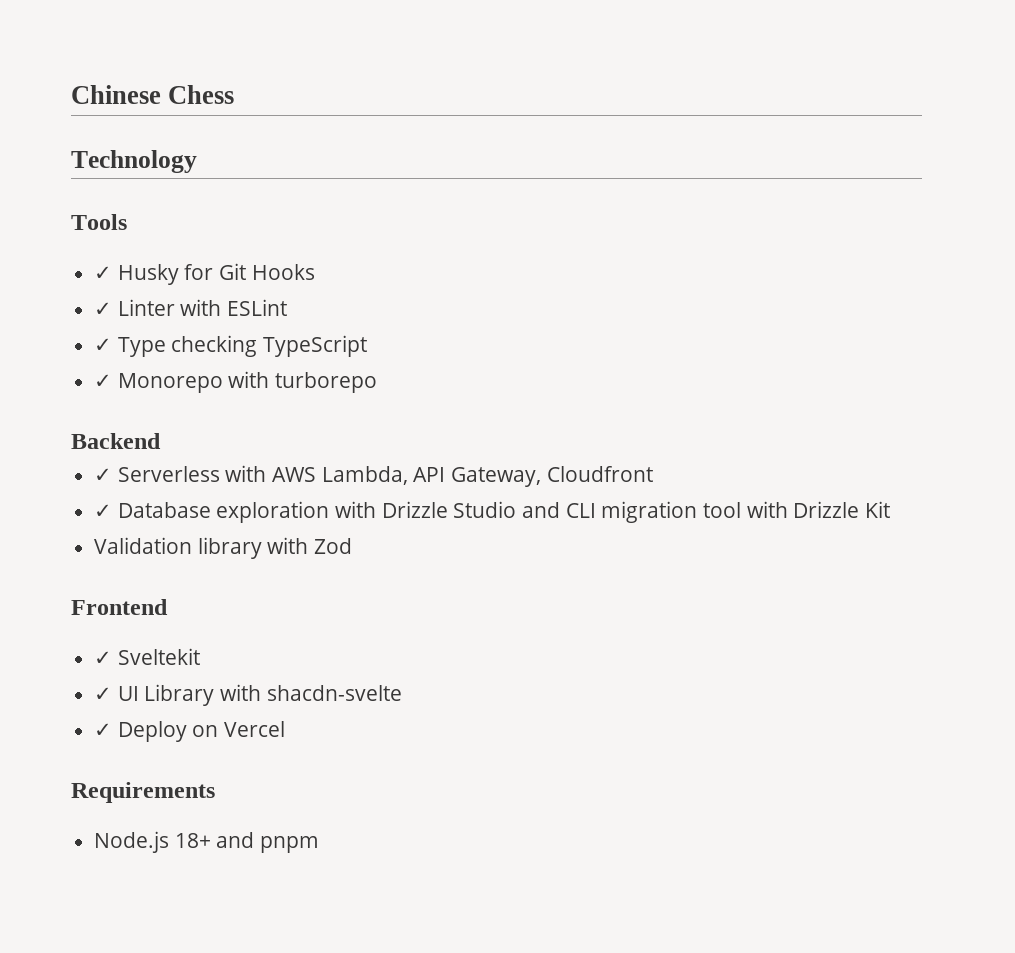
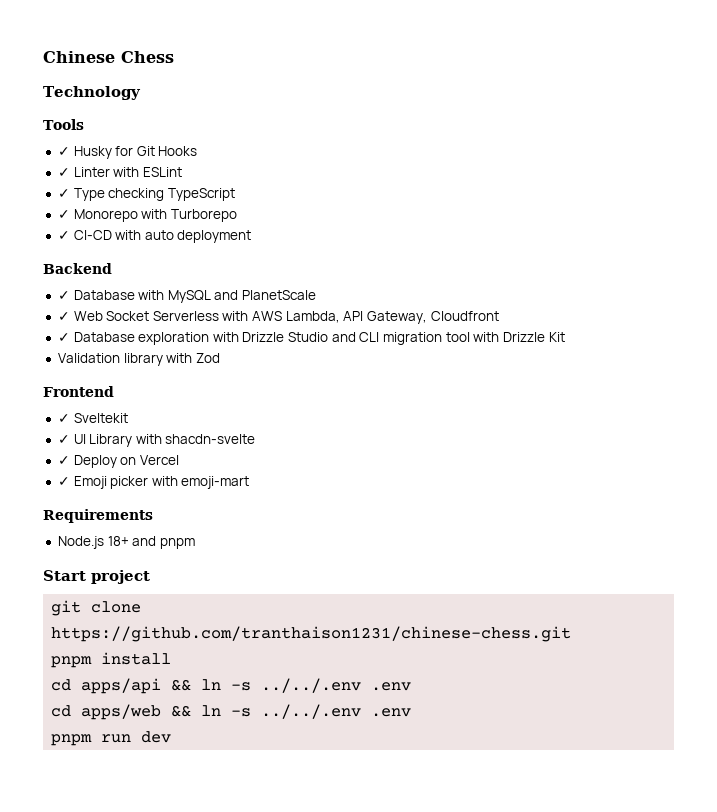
[275,372,378,393] [71,433,161,449] [94,468,113,482] turborepo // Backend // ✓ -> [170,209,237,222] [57,230,252,243] [43,263,112,274] [57,290,317,303] [57,311,150,321] Turborepo // ✓ CI-CD with auto deployment // Backend // ✓ Database with MySQL and PlanetScale // ✓ Web Socket
(286, 729) none -> [57,476,250,489] // ✓ Emoji picker with emoji-mart
(320, 844) none -> [43,570,150,584] [51,600,142,616] [51,626,572,642] [51,652,172,668] [51,678,412,694] [51,704,412,720] [51,731,172,746] // Start project // git clone https://github.com/tranthaison1231/chinese-chess.git // pnpm install // cd apps/api && ln -s ../../.env .env // cd apps/web && ln -s ../../.env .env // pnpm run dev

